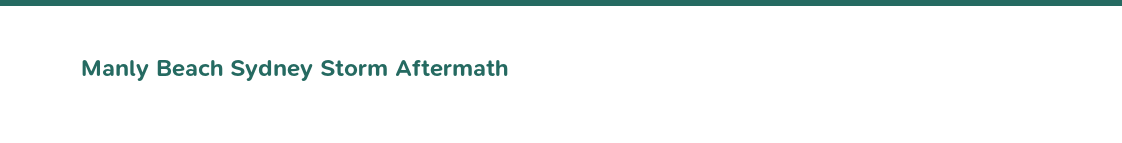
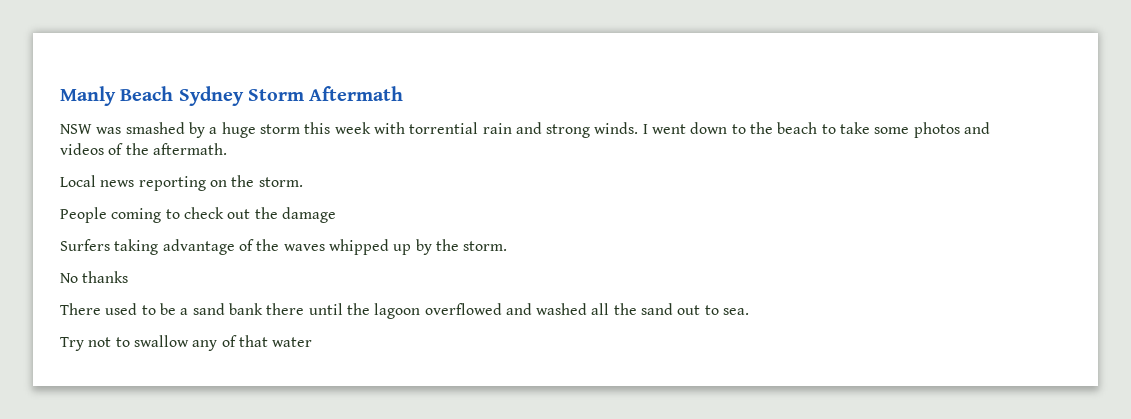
(508, 68) none -> [60,122,991,138] [60,143,227,155] [60,175,303,191] [60,207,336,223] [60,239,508,255] [60,271,129,283] [60,303,750,319] [60,335,313,351] // NSW was smashed by a huge storm this week with torrential rain and strong winds. I went down to the beach to take some photos and videos of the aftermath. // Local news reporting on the storm. // People coming to check out the damage // Surfers taking advantage of the waves whipped up by the storm. // No thanks // There used to be a sand bank there until the lagoon overflowed and washed all the sand out to sea. // Try not to swallow any of that water

